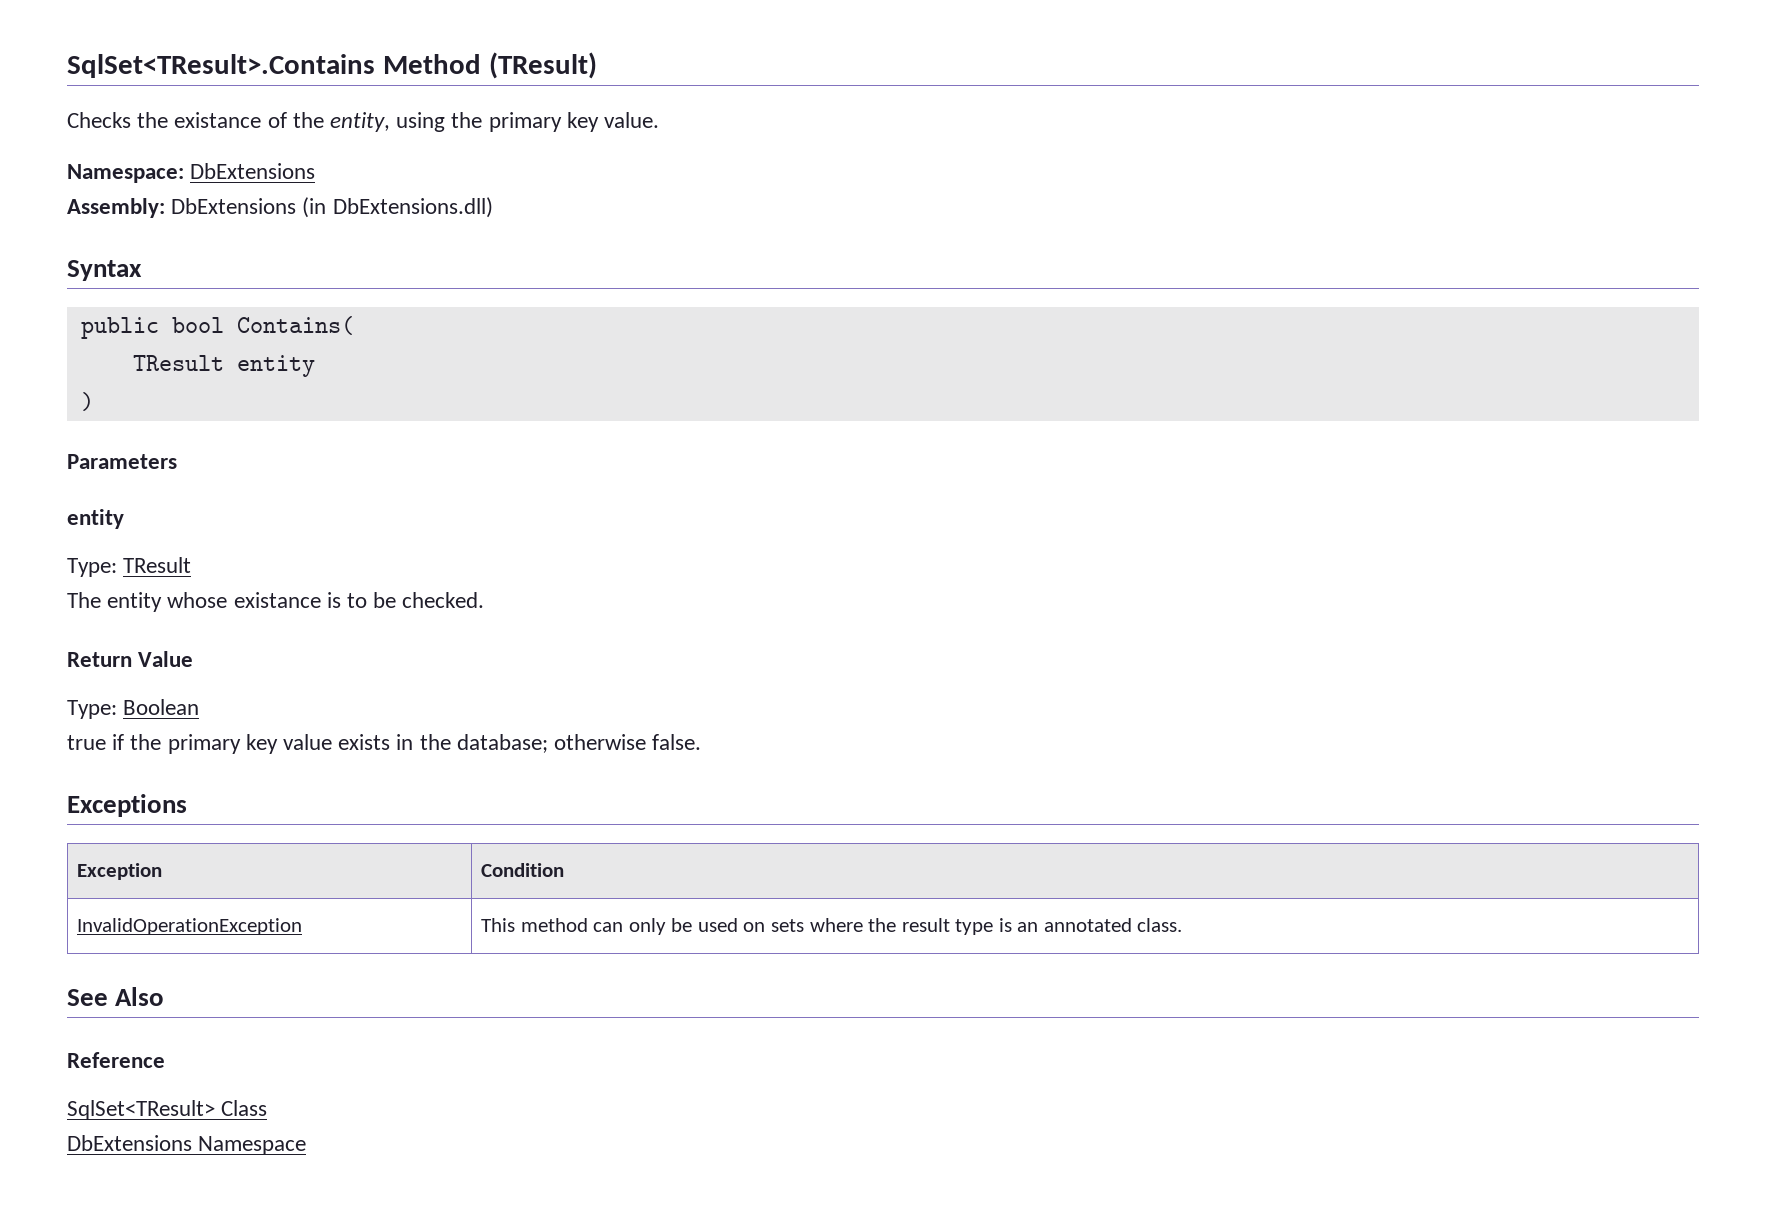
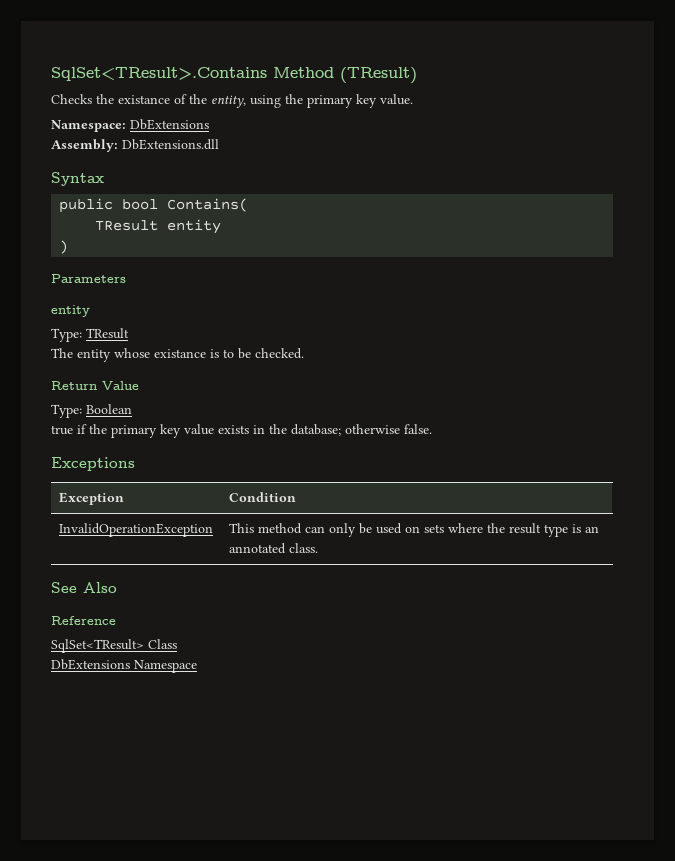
[171,197,493,218] DbExtensions (in DbExtensions.dll) -> [122,139,219,150] DbExtensions.dll

